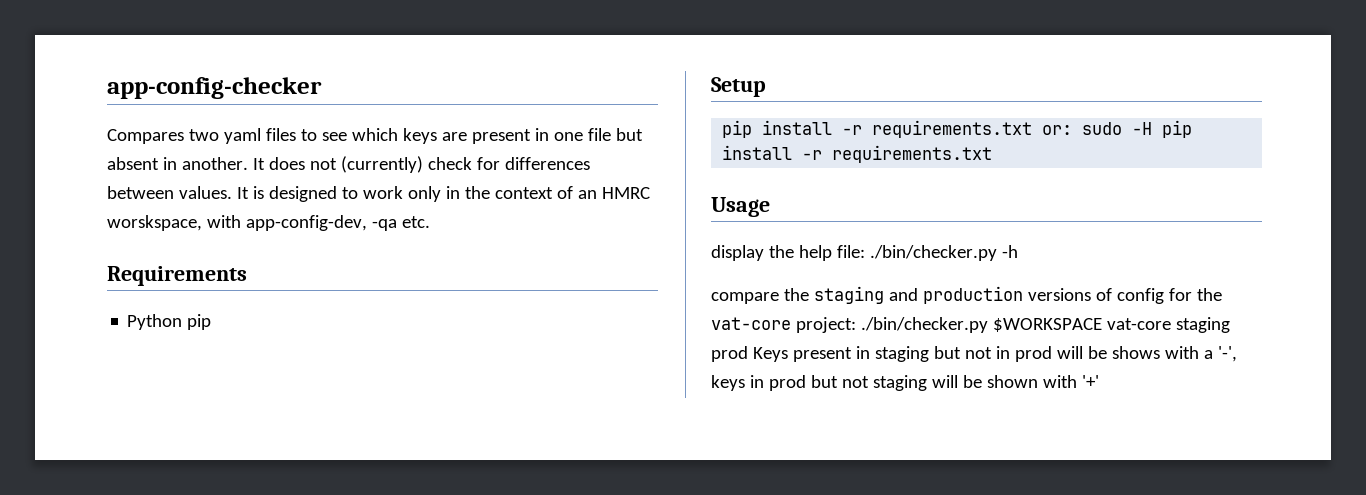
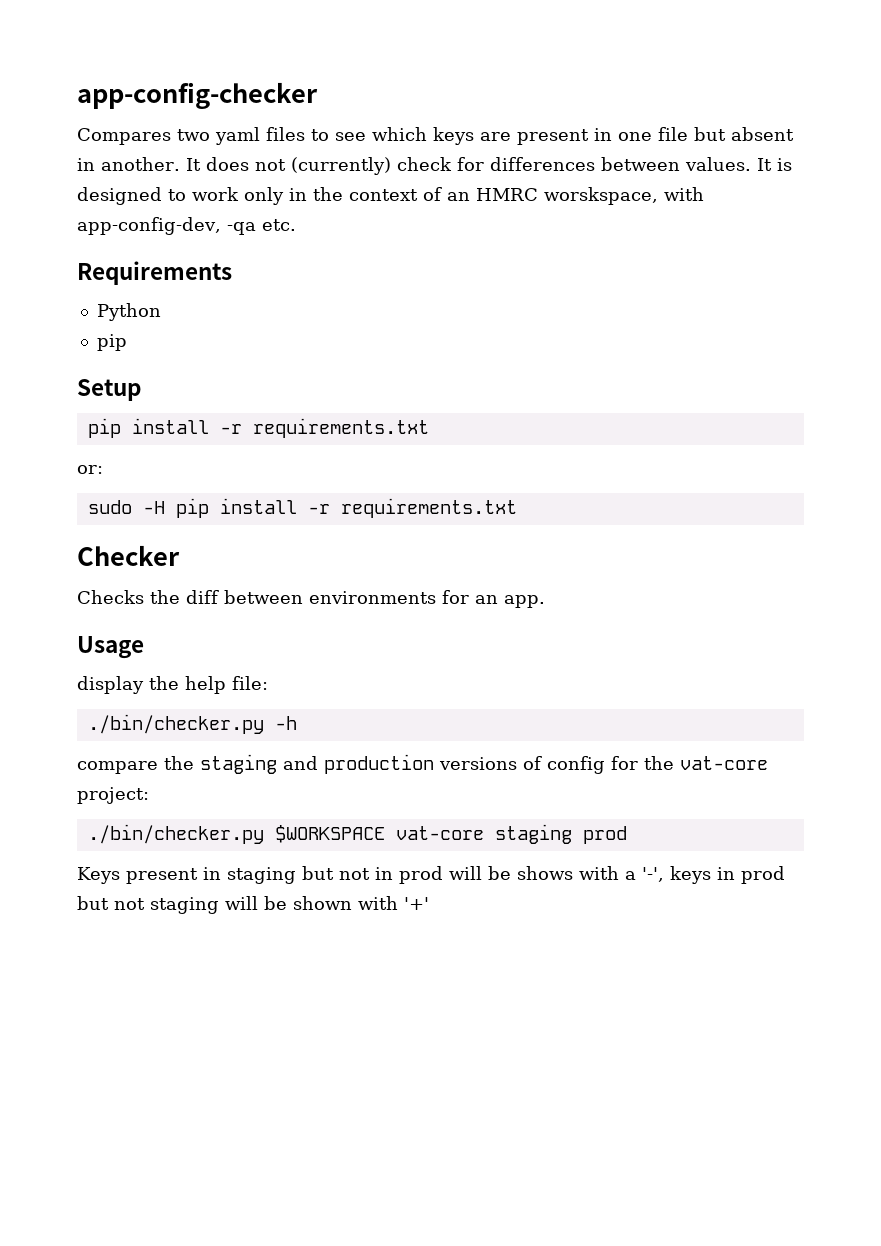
(183, 322) none -> (161, 312) //
(1033, 129) none -> (429, 428) //
(1073, 130) none -> (103, 469) //
(993, 154) none -> [77,545,180,566] [77,590,545,608] // Checker // Checks the diff between environments for an app.
(865, 251) none -> (268, 683) //
(856, 325) none -> (149, 795) //
(748, 354) none -> (627, 835) //

